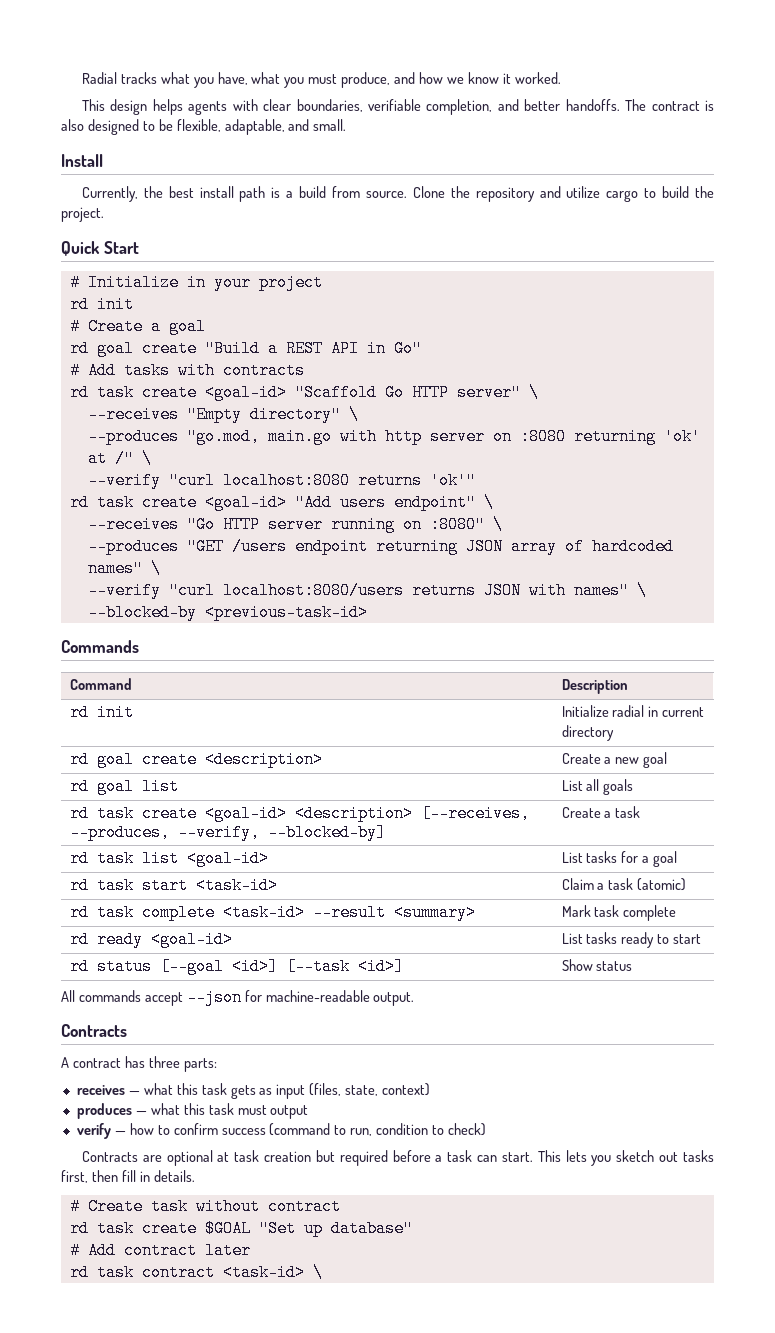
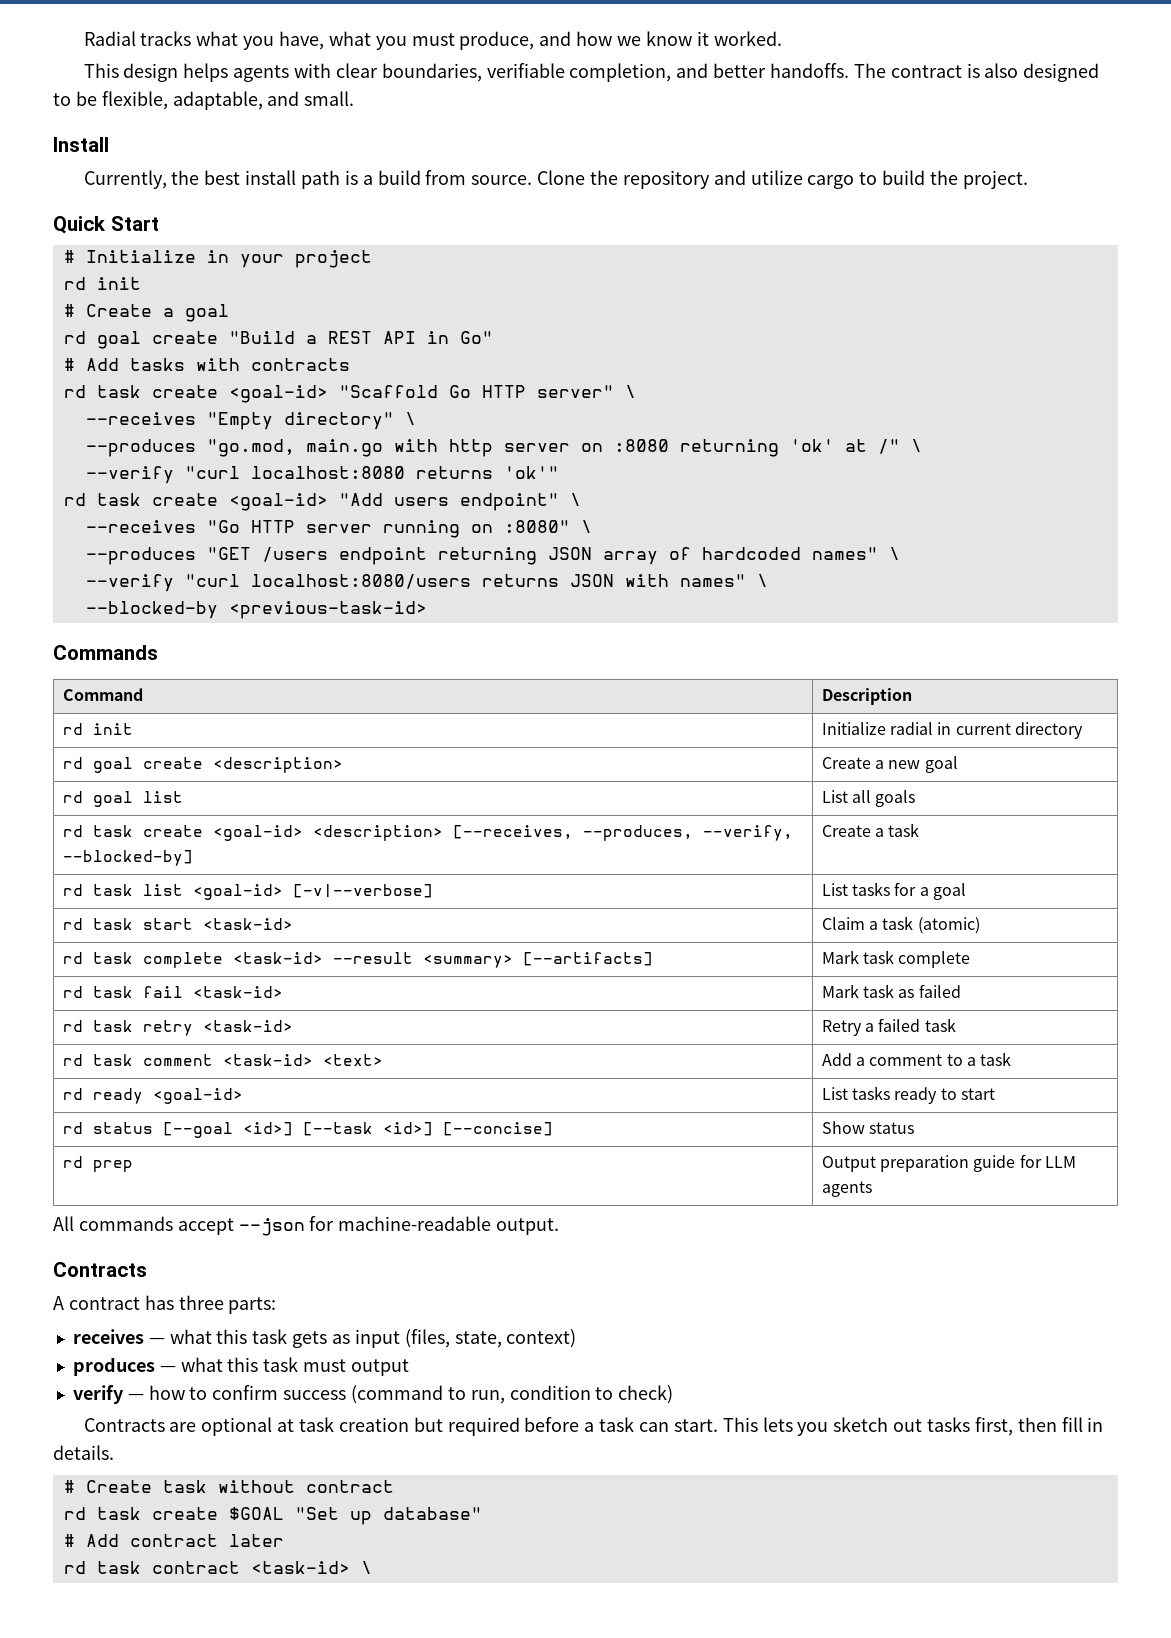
(269, 858) none -> [292,884,433,898] [-v|--verbose]
(476, 912) none -> [522,952,653,966] [--artifacts]
(677, 913) none -> [62,986,283,998] [821,984,961,998] [62,1020,293,1036] [821,1018,956,1036] [62,1054,383,1066] [821,1052,1012,1066] // rd task fail <task-id> | Mark task as failed // rd task retry <task-id> | Retry a failed task // rd task comment <task-id> <text> | Add a comment to a task
(404, 966) none -> [442,1122,553,1136] [--concise]
(633, 966) none -> [62,1156,133,1172] [821,1154,1076,1172] [821,1181,872,1197] // rd prep | Output preparation guide for LLM agents

